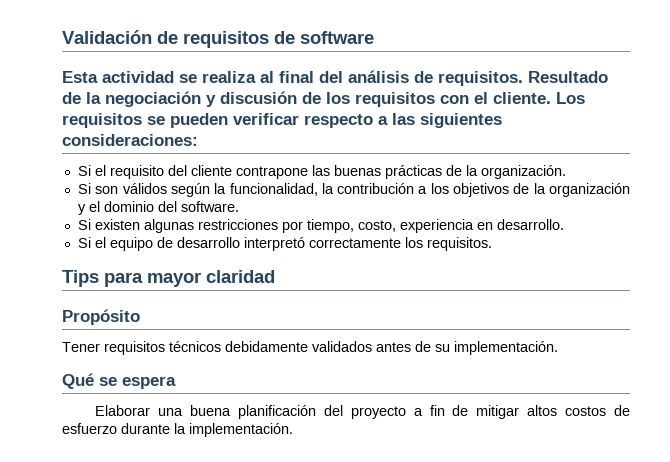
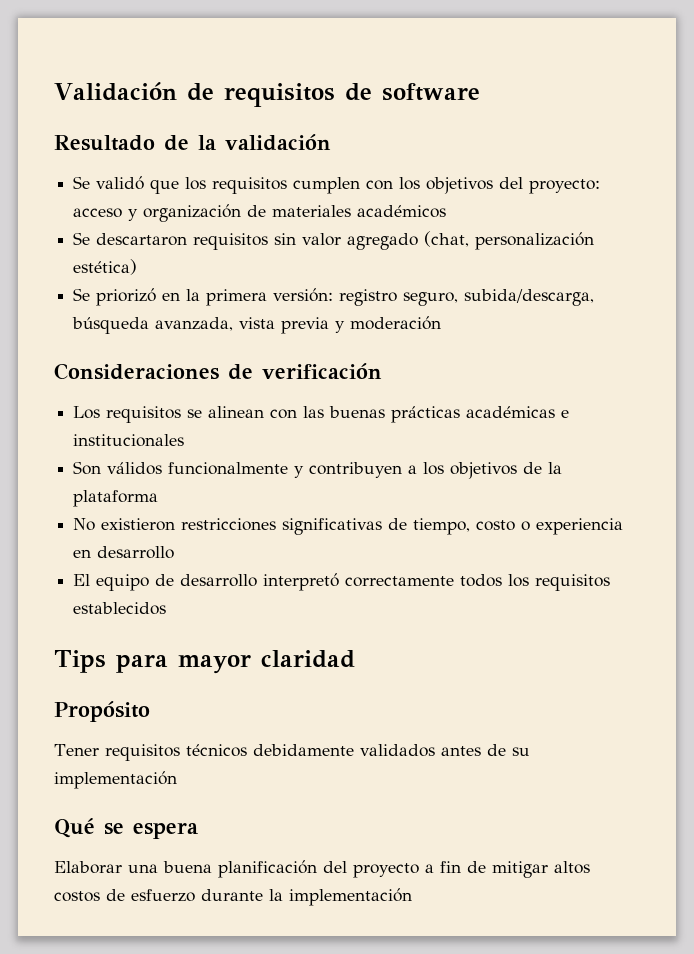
[62,70,608,86] [62,91,585,107] [62,113,502,128] [62,134,198,146] [77,165,566,179] [77,183,415,197] Esta actividad se realiza al final del análisis de requisitos. Resultado de la negociación y discusión de los requisitos con el cliente. Los requisitos se pueden verificar respecto a las siguientes consideraciones: // Si el requisito del cliente contrapone las buenas prácticas de la organización. // Si son válidos según la funcionalidad, la contribución -> [54,134,331,151] [73,176,601,194] [73,204,447,222] [73,231,595,250] [73,259,138,275] [73,288,595,306] [72,316,442,334] [54,363,382,380] [73,406,570,423] [73,434,185,447] [73,461,403,478] Resultado de la validación // Se validó que los requisitos cumplen con los objetivos del proyecto: acceso y organización de materiales académicos // Se descartaron requisitos sin valor agregado (chat, personalización estética) // Se priorizó en la primera versión: registro seguro, subida/descarga, búsqueda avanzada, vista previa y moderación // Consideraciones de verificación // Los requisitos se alinean con las buenas prácticas académicas e institucionales // Son válidos funcionalmente y contribuyen
[549,183,630,197] [77,201,239,215] [77,219,564,233] [77,237,106,248] organización y el dominio del software. // Si existen algunas restricciones por tiempo, costo, experiencia en desarrollo. // Si el -> [73,490,159,507] [73,518,624,535] [73,546,175,559] [73,574,91,586] plataforma // No existieron restricciones significativas de tiempo, costo o experiencia en desarrollo // El
[404,237,492,251] los requisitos. -> [460,574,611,591] [73,602,167,615] todos los requisitos establecidos
[454,341,558,355] implementación. -> [54,771,177,789] implementación
[189,423,293,437] implementación. -> [289,888,412,906] implementación

